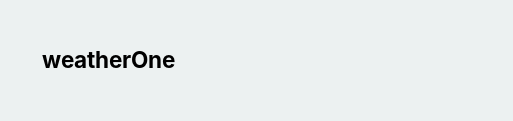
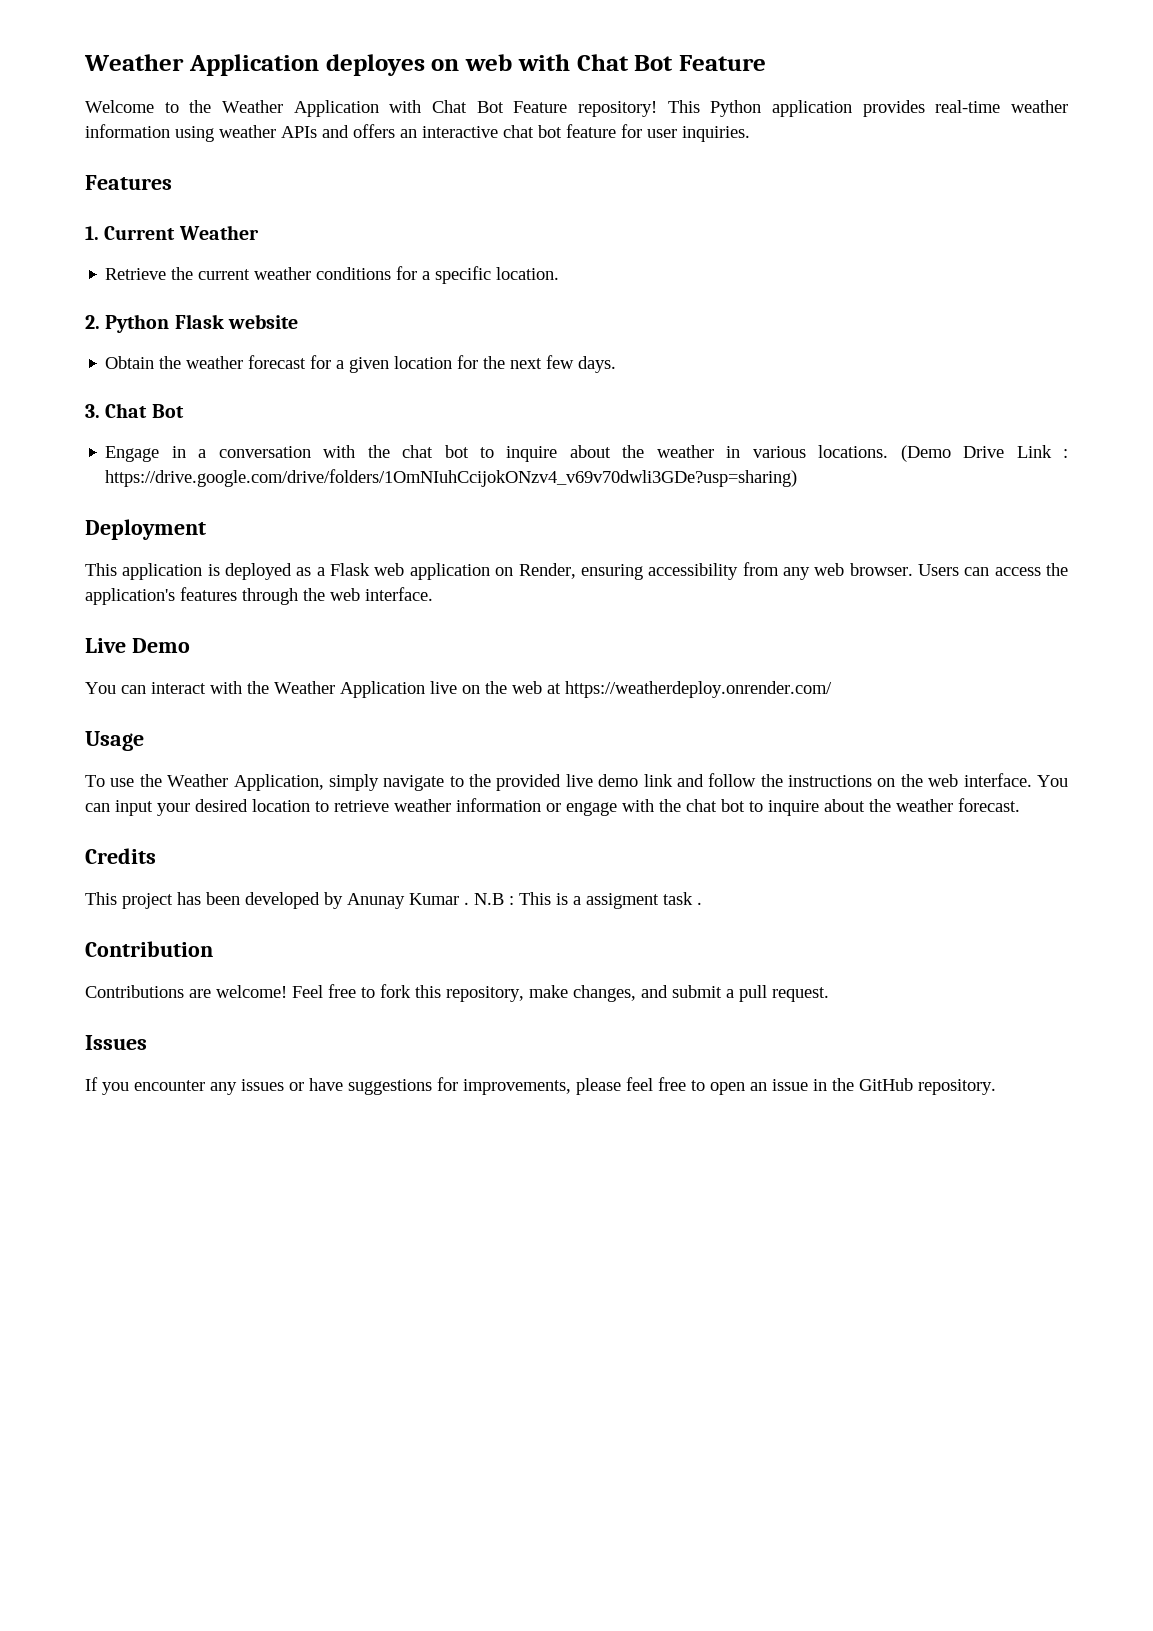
[42,51,175,68] weatherOne -> [84,54,766,76] [85,100,1068,117] [85,124,750,142] [85,175,172,190] [85,225,259,240] [105,266,560,284] [85,314,299,333] [105,355,617,373] [85,403,184,418] [105,445,1068,462] [105,469,798,487] [85,519,206,540] [85,562,1069,580] [85,587,433,605] [85,638,190,653] [85,681,832,698] [85,731,144,751] [85,773,1069,791] [85,798,1020,816] [85,848,156,864] [85,892,702,909] [85,941,213,957] [85,984,829,1002] [85,1035,147,1050] [85,1077,996,1095] Weather Application deployes on web with Chat Bot Feature // Welcome to the Weather Application with Chat Bot Feature repository! This Python application provides real-time weather information using weather APIs and offers an interactive chat bot feature for user inquiries. // Features // 1. Current Weather // Retrieve the current weather conditions for a specific location. // 2. Python Flask website // Obtain the weather forecast for a given location for the next few days. // 3. Chat Bot // Engage in a conversation with the chat bot to inquire about the weather in various locations. (Demo Drive Link : https://drive.google.com/drive/folders/1OmNIuhCcijokONzv4_v69v70dwli3GDe?usp=sharing) // Deployment // This application is deployed as a Flask web application on Render, ensuring accessibility from any web browser. Users can access the application's features through the web interface. // Live Demo // You can interact with the Weather Application live on the web at https://weatherdeploy.onrender.com/ // Usage // To use the Weather Application, simply navigate to the provided live demo link and follow the instructions on the web interface. You can input your desired location to retrieve weather information or engage with the chat bot to inquire about the weather forecast. // Credits // This project has been developed by Anunay Kumar . N.B : This is a assigment task . // Contribution // Contributions are welcome! Feel free to fork this repository, make changes, and submit a pull request. // Issues // If you encounter any issues or have suggestions for improvements, please feel free to open an issue in the GitHub repository.

